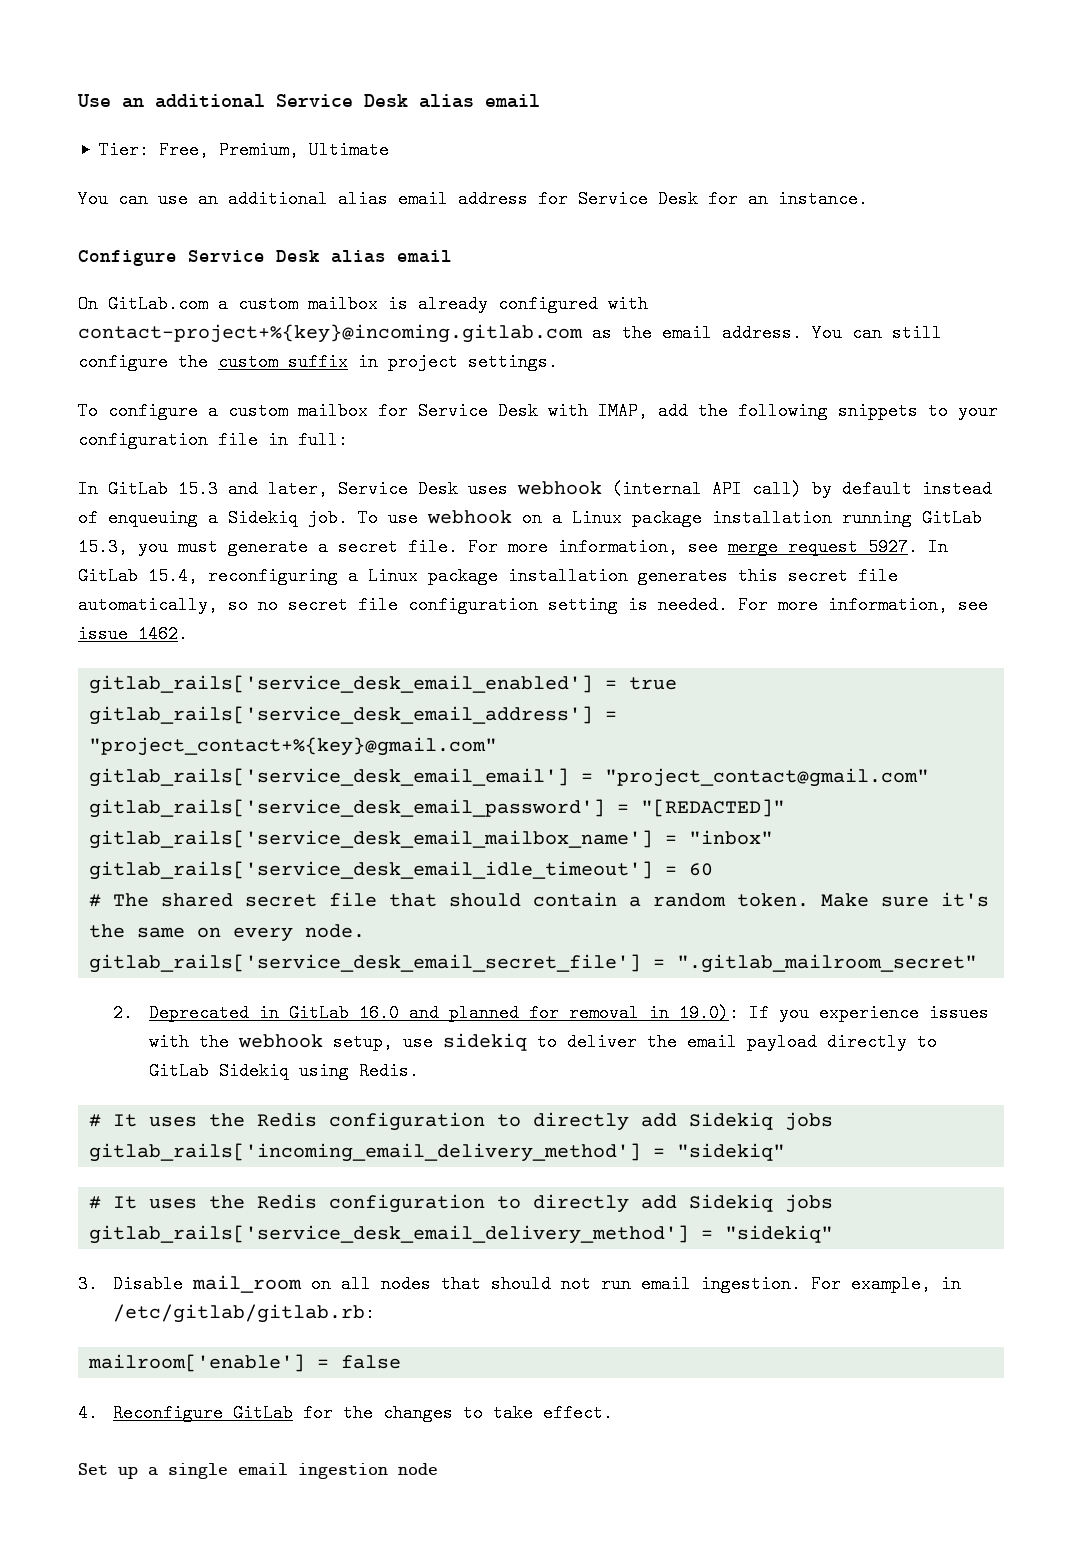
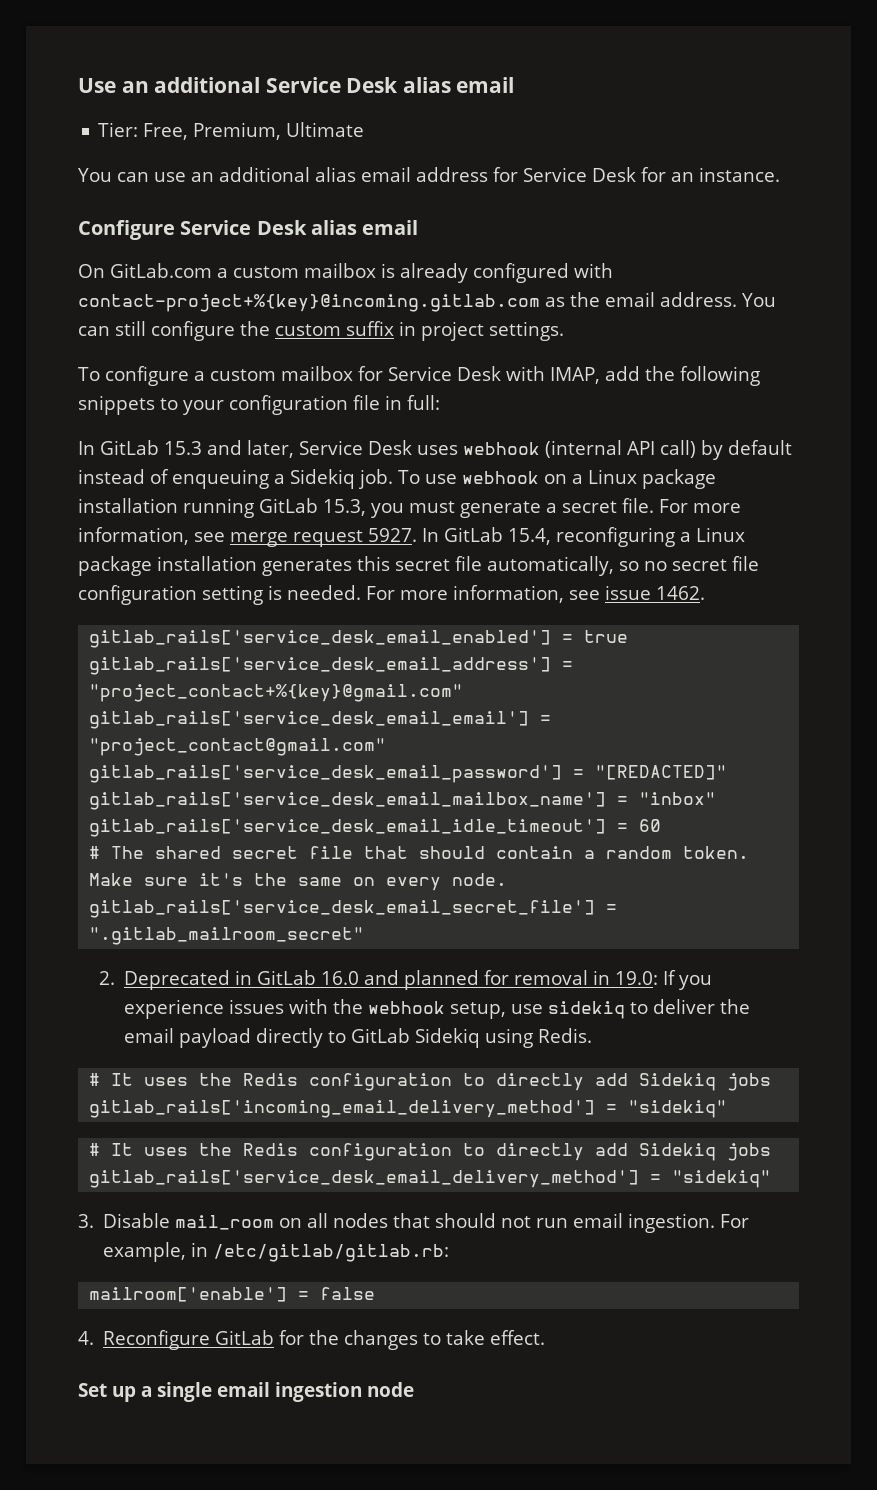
[678,1004,739,1022] 19.0): -> [614,971,658,985] 19.0:

